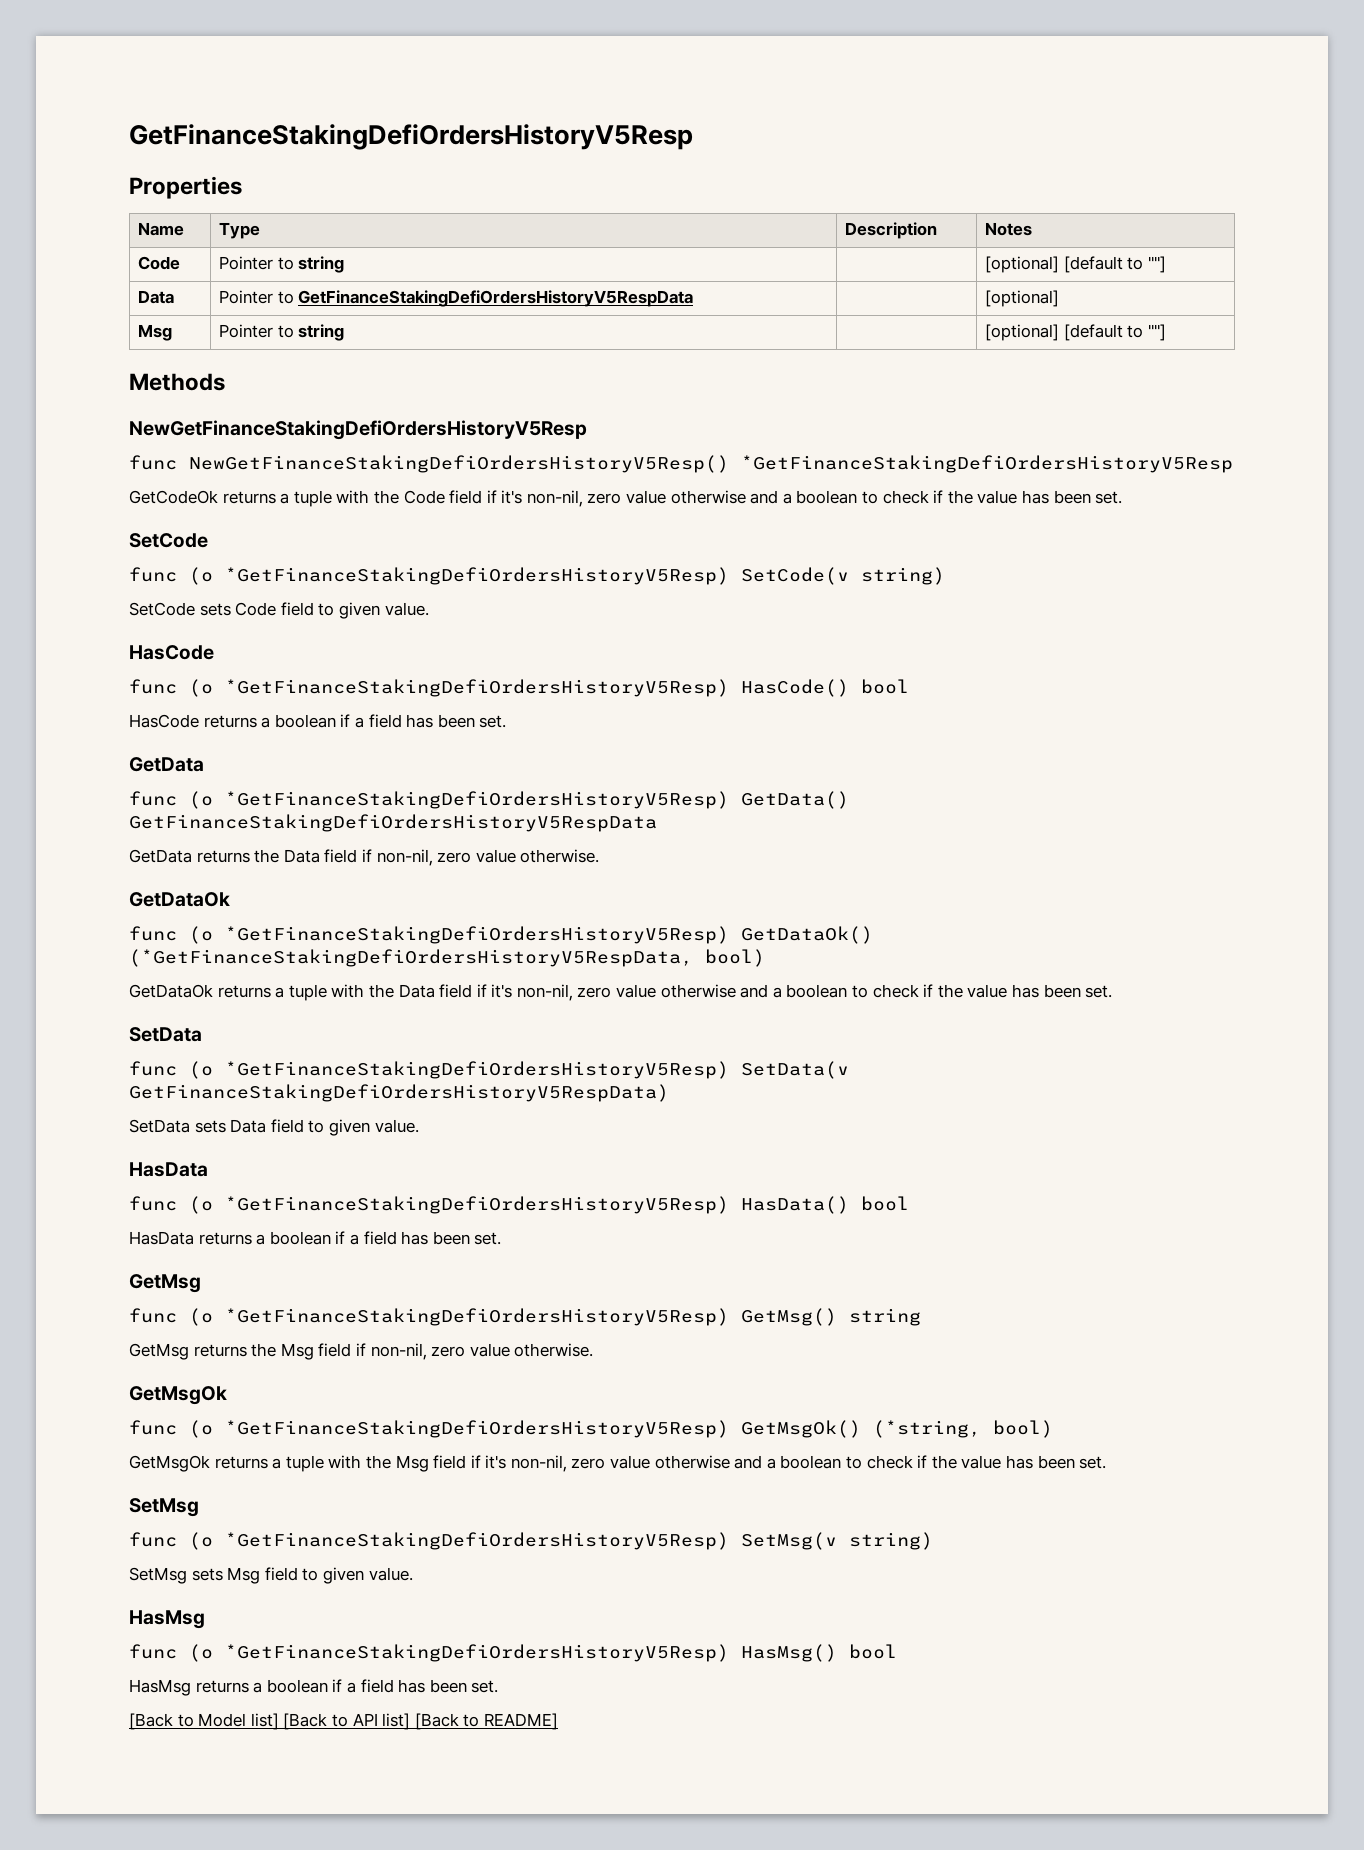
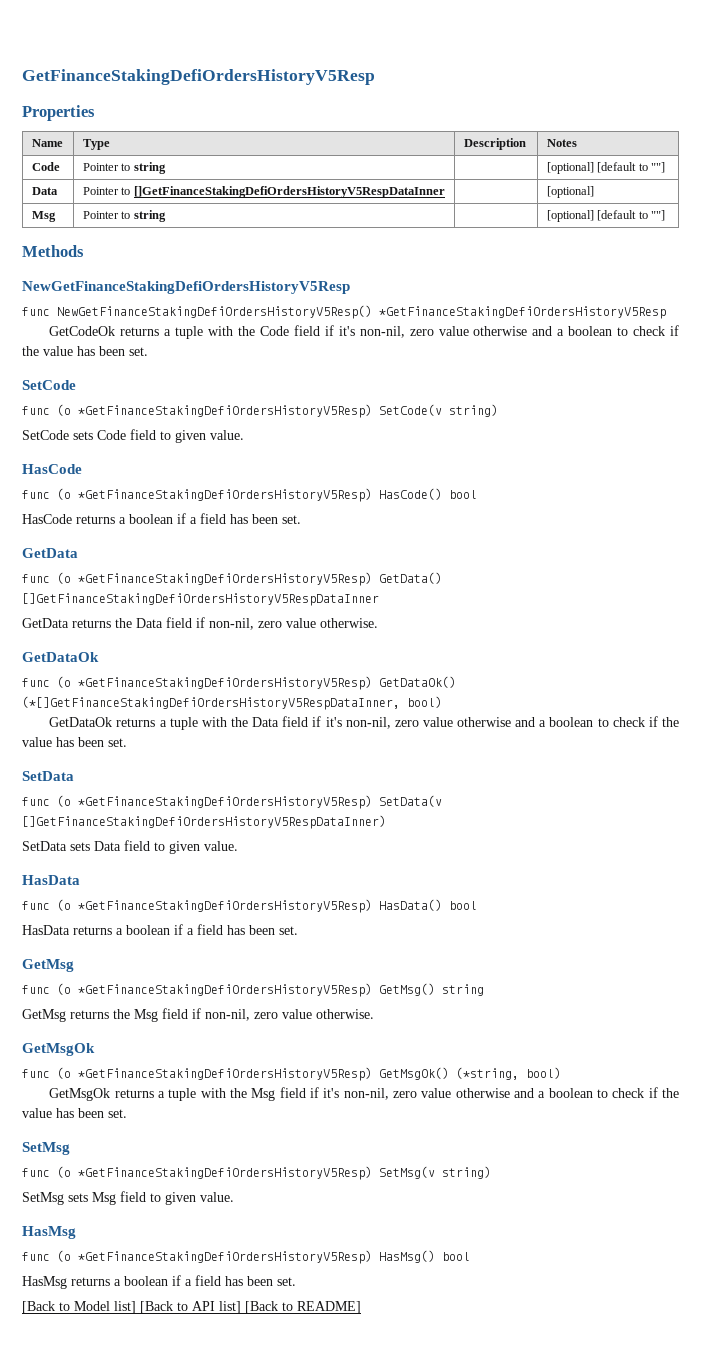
[298,290,694,307] GetFinanceStakingDefiOrdersHistoryV5RespData -> [133,186,445,198] []GetFinanceStakingDefiOrdersHistoryV5RespDataInner
[129,814,657,832] GetFinanceStakingDefiOrdersHistoryV5RespData -> [22,593,379,606] []GetFinanceStakingDefiOrdersHistoryV5RespDataInner
[129,949,693,967] (*GetFinanceStakingDefiOrdersHistoryV5RespData, -> [22,696,400,710] (*[]GetFinanceStakingDefiOrdersHistoryV5RespDataInner,
[129,1084,669,1102] GetFinanceStakingDefiOrdersHistoryV5RespData) -> [22,815,386,829] []GetFinanceStakingDefiOrdersHistoryV5RespDataInner)

